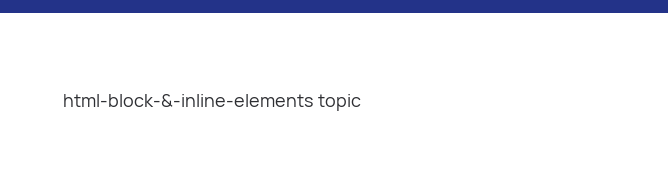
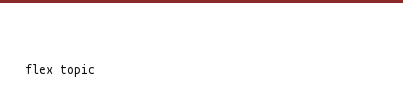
[63,94,313,107] html-block-&-inline-elements -> [25,64,53,74] flex

